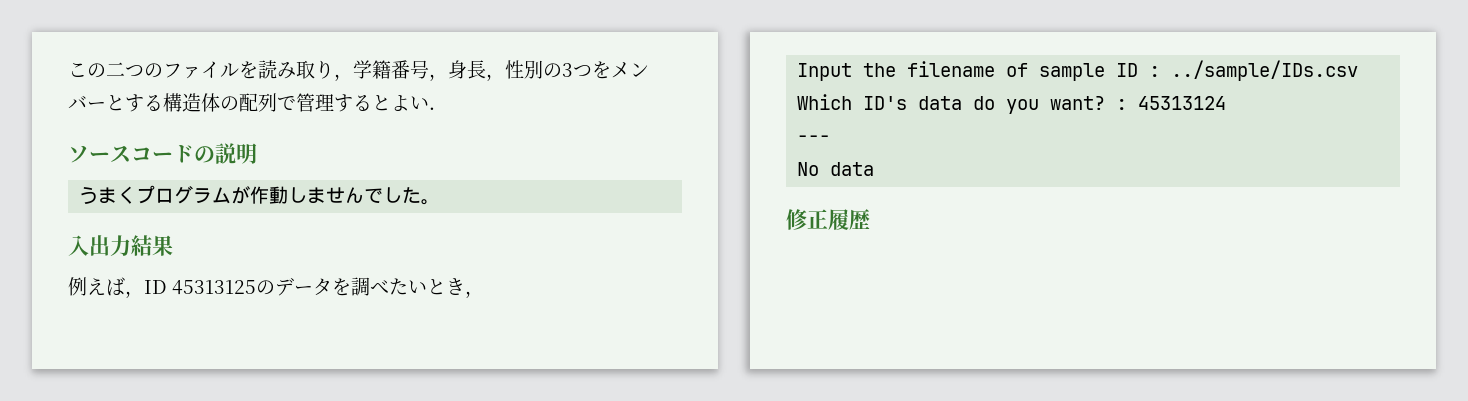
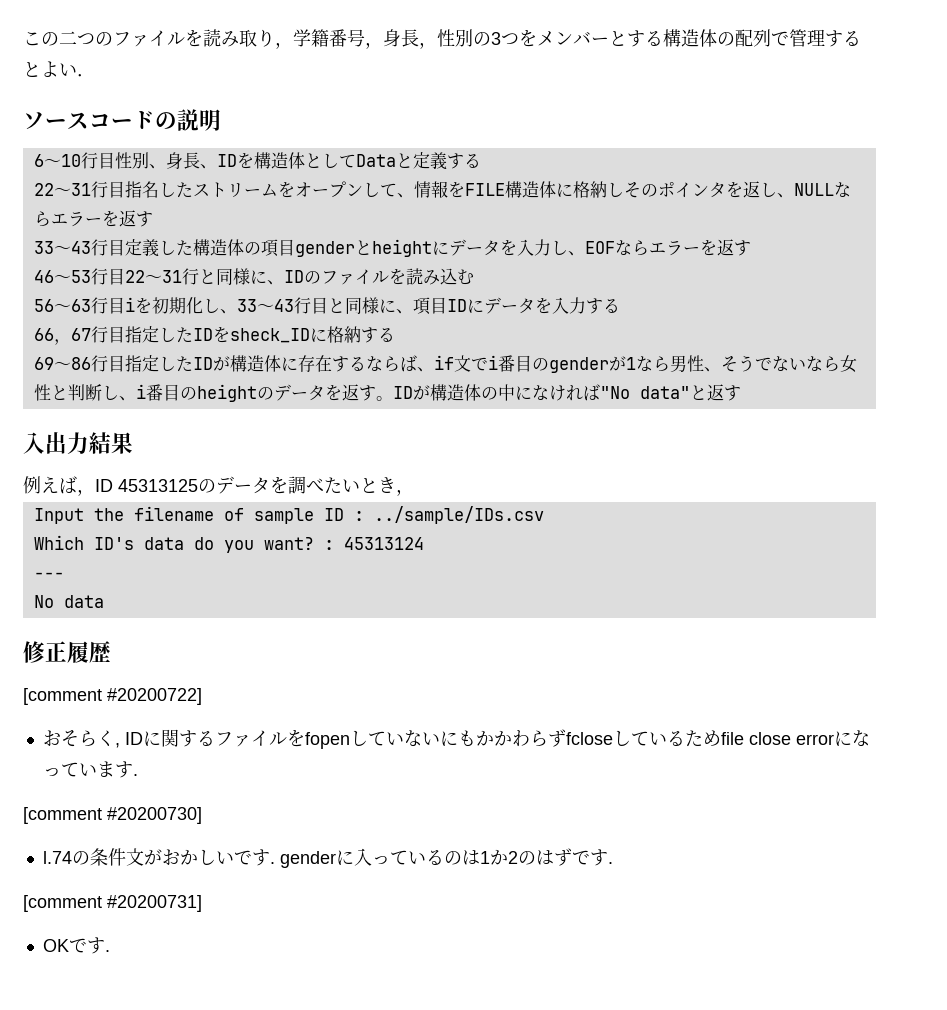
[79,185,441,205] うまくプログラムが作動しませんでした。 -> [33,152,481,170] [33,181,851,198] [33,210,153,227] [33,239,751,257] [33,268,474,285] [33,297,620,315] [33,326,395,345] [33,355,857,373] [33,384,741,402] 6～10行目性別、身長、IDを構造体としてDataと定義する // 22～31行目指名したストリームをオープンして、情報をFILE構造体に格納しそのポインタを返し、NULLならエラーを返す // 33～43行目定義した構造体の項目genderとheightにデータを入力し、EOFならエラーを返す // 46～53行目22～31行と同様に、IDのファイルを読み込む // 56～63行目iを初期化し、33～43行目と同様に、項目IDにデータを入力する // 66，67行目指定したIDをsheck_IDに格納する // 69～86行目指定したIDが構造体に存在するならば、if文でi番目のgenderが1なら男性、そうでないなら女性と判断し、i番目のheightのデータを返す。IDが構造体の中になければ"No data"と返す
(870, 219) none -> [23,688,202,705] [42,729,870,749] [42,761,138,778] [23,807,202,824] [42,848,613,868] [23,895,202,912] [42,937,110,954] // [comment #20200722] // おそらく, IDに関するファイルをfopenしていないにもかかわらずfcloseしているためfile close errorになっています. // [comment #20200730] // l.74の条件文がおかしいです. genderに入っているのは1か2のはずです. // [comment #20200731] // OKです.

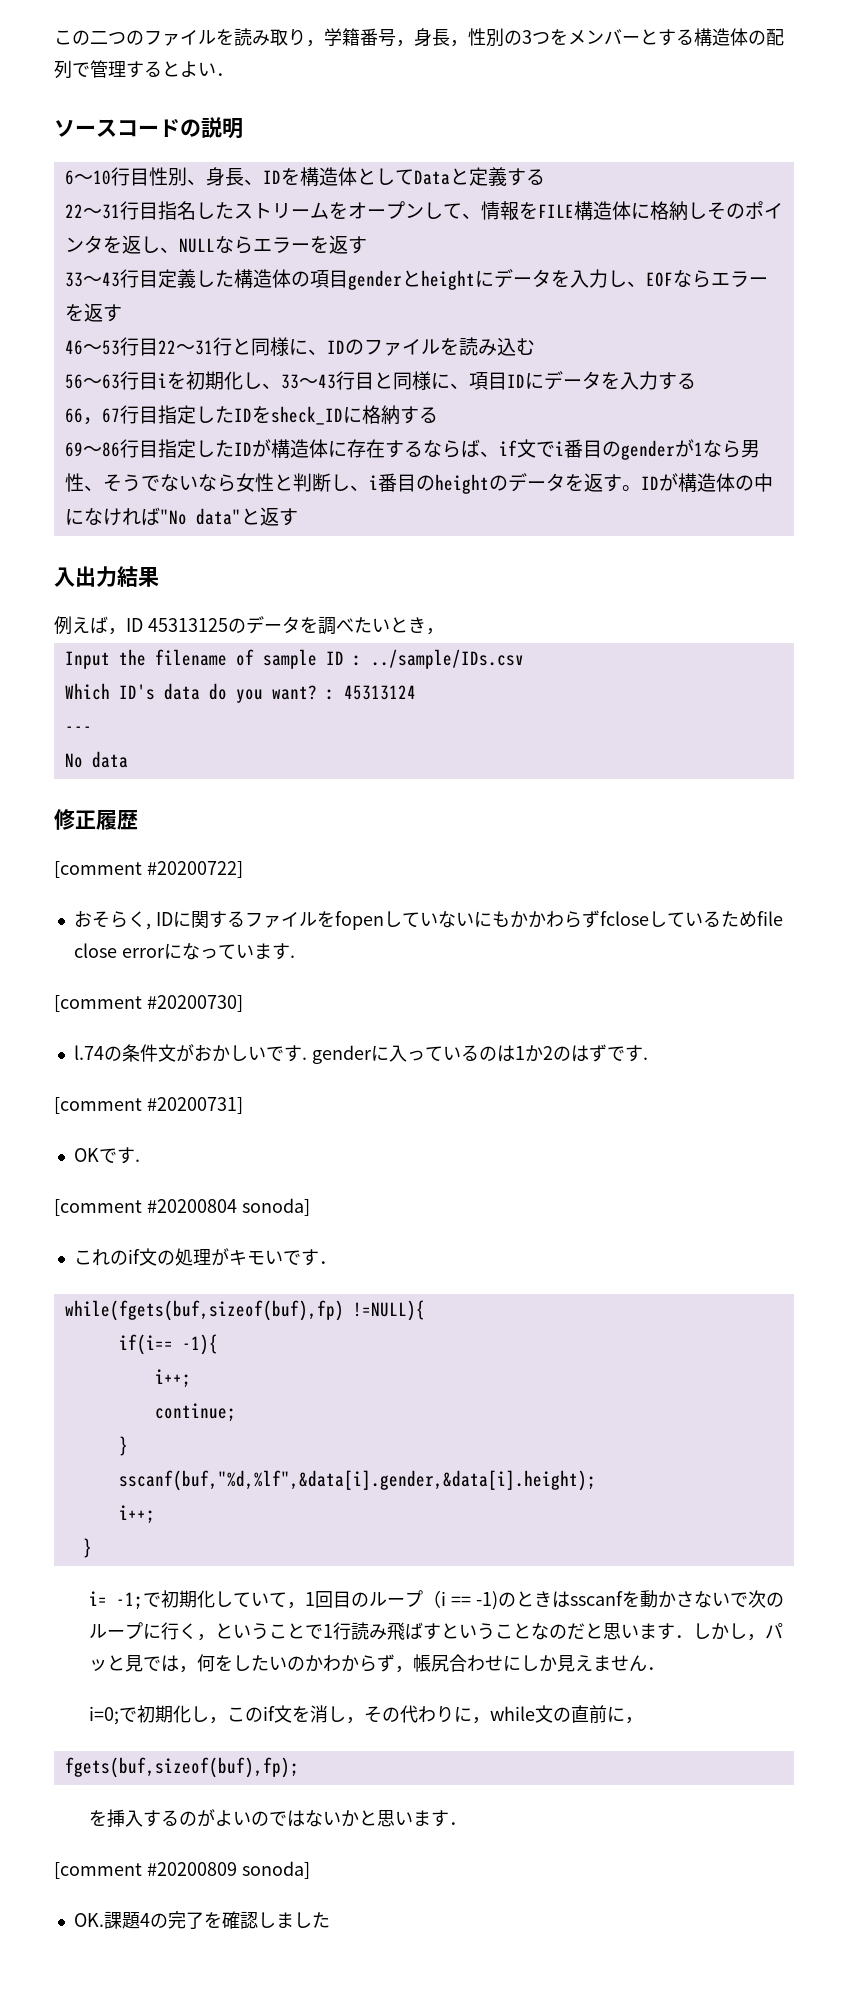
(110, 951) none -> [54,1198,310,1216] [73,1248,337,1266] [64,1300,425,1321] [118,1334,218,1355] [154,1369,191,1388] [154,1403,236,1422] [118,1436,128,1456] [118,1470,596,1491] [118,1505,155,1524] [82,1538,92,1558] [88,1590,784,1610] [88,1622,783,1641] [88,1654,665,1673] [88,1705,643,1725] [64,1757,299,1778] [88,1809,467,1828] [54,1861,310,1879] [73,1911,330,1929] // [comment #20200804 sonoda] // これのif文の処理がキモいです． // while(fgets(buf,sizeof(buf),fp) !=NULL){ // if(i== -1){ // i++; // continue; // } // sscanf(buf,"%d,%lf",&data[i].gender,&data[i].height); // i++; // } // i= -1;で初期化していて，1回目のループ（i == -1)のときはsscanfを動かさないで次のループに行く，ということで1行読み飛ばすということなのだと思います．しかし，パッと見では，何をしたいのかわからず，帳尻合わせにしか見えません． // i=0;で初期化し，このif文を消し，その代わりに，while文の直前に， // fgets(buf,sizeof(buf),fp); // を挿入するのがよいのではないかと思います． // [comment #20200809 sonoda] // OK.課題4の完了を確認しました

